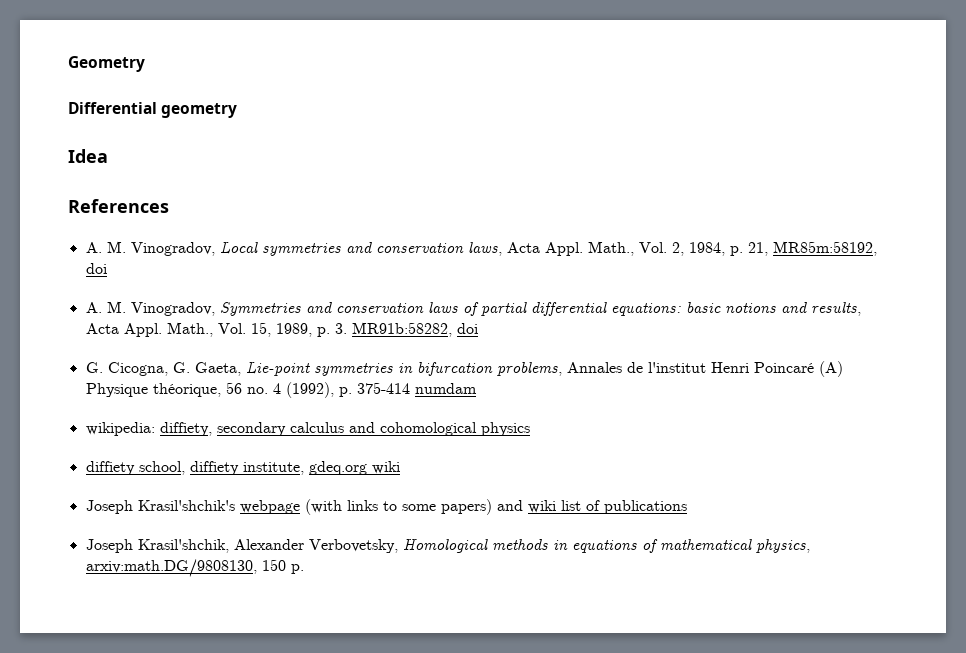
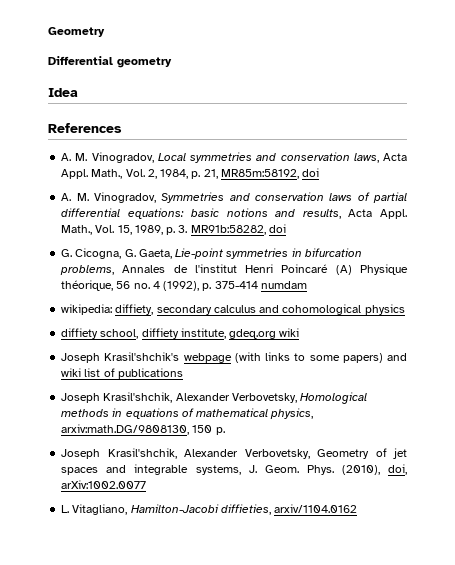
(304, 569) none -> [61,448,408,459] [61,464,408,475] [61,480,147,489] [61,504,358,515] // Joseph Krasil'shchik, Alexander Verbovetsky, Geometry of jet spaces and integrable systems, J. Geom. Phys. (2010), doi, arXiv:1002.0077 // L. Vitagliano, Hamilton-Jacobi diffieties, arxiv/1104.0162

